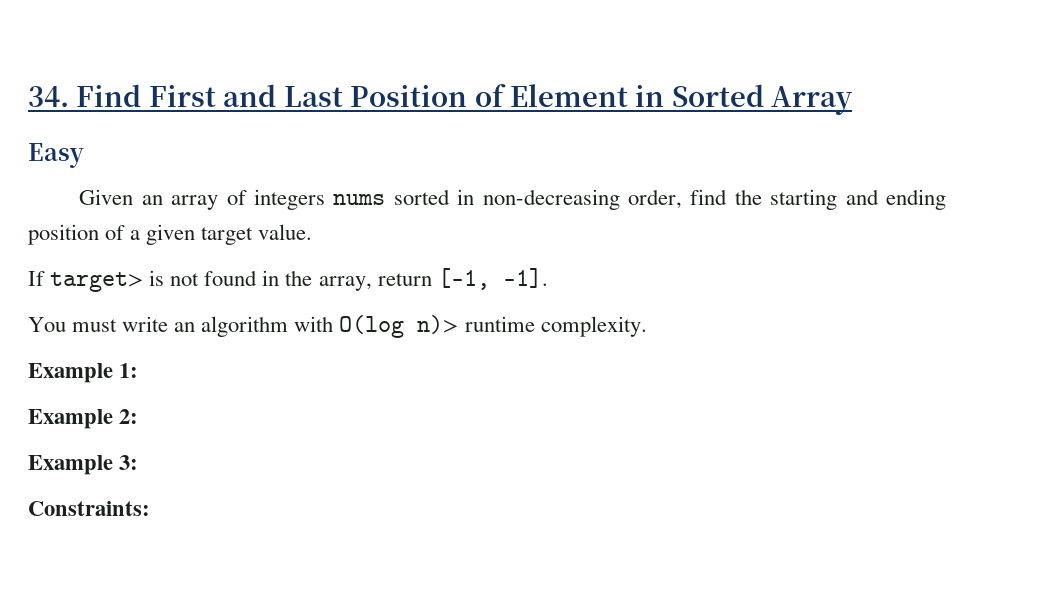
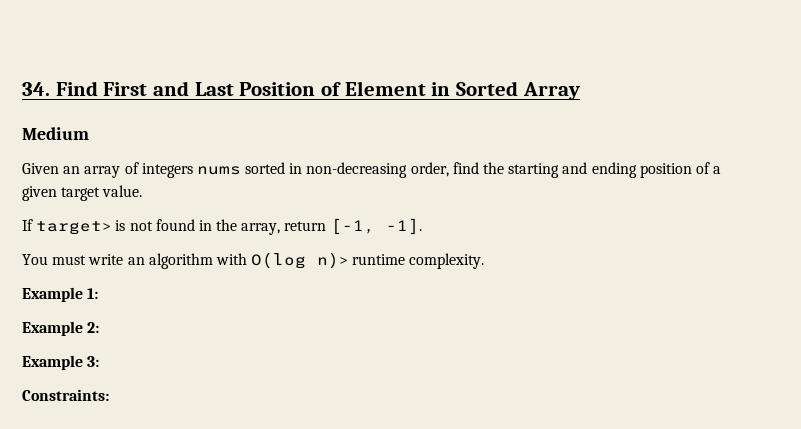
[28,143,84,168] Easy -> [22,127,89,140] Medium

